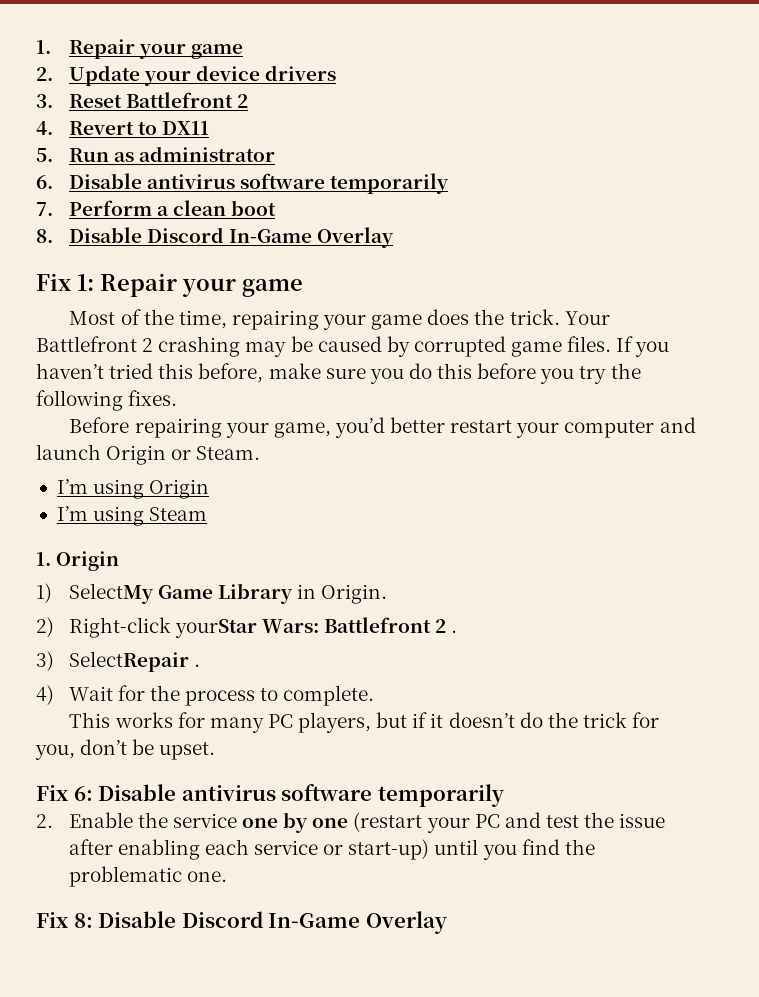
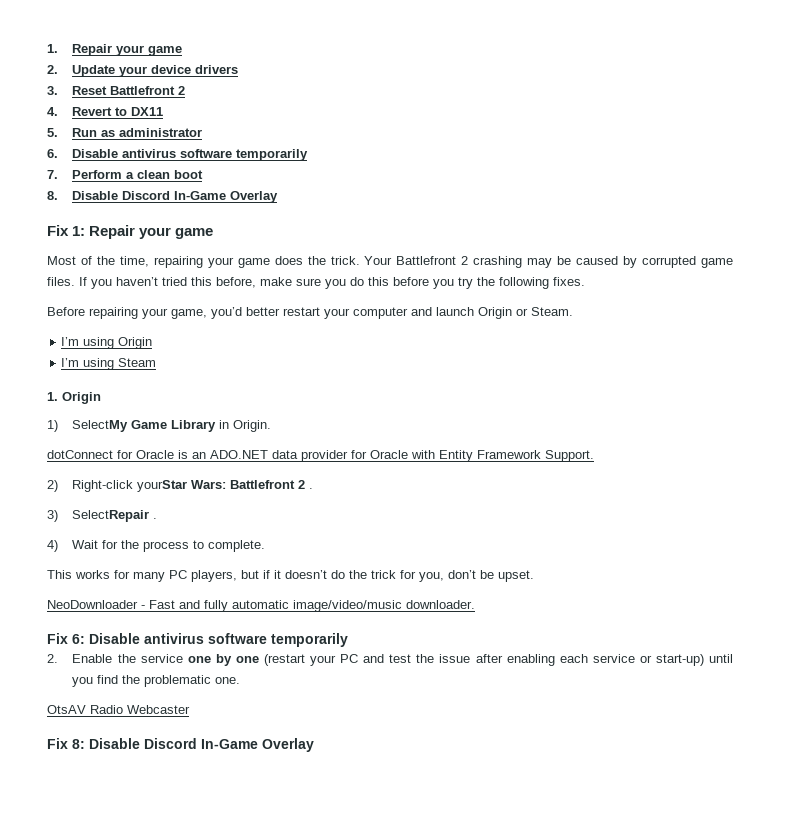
(388, 594) none -> [47,450,594,462] // dotConnect for Oracle is an ADO.NET data provider for Oracle with Entity Framework Support.
(216, 751) none -> [47,600,475,612] // NeoDownloader - Fast and fully automatic image/video/music downloader.
(227, 876) none -> [47,705,190,714] // OtsAV Radio Webcaster

